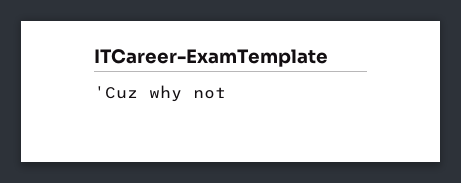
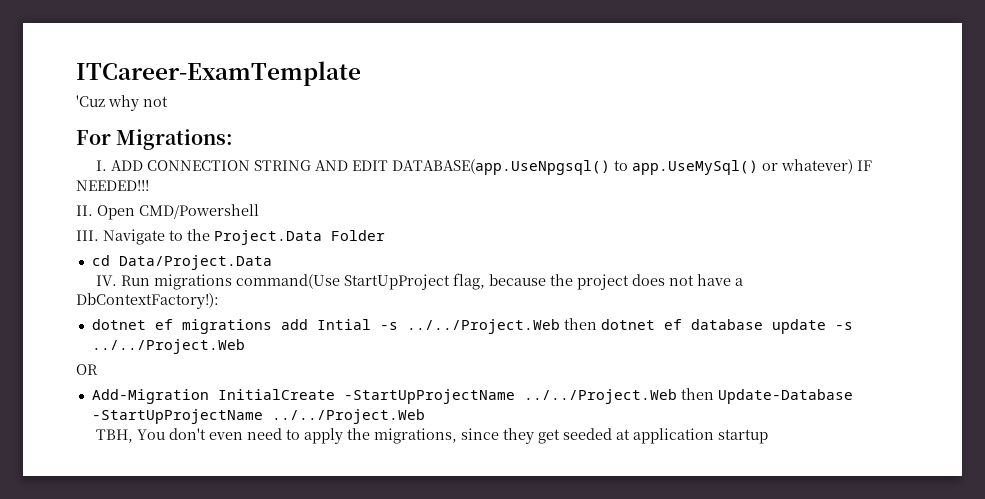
(226, 93) none -> [76,129,234,150] [96,159,873,175] [76,180,149,191] [76,204,259,220] [76,229,385,245] [91,255,272,270] [96,273,744,290] [76,293,219,309] [91,318,853,334] [91,339,245,354] [76,364,98,375] [91,388,853,404] [91,409,425,424] [96,428,769,444] // For Migrations: // I. ADD CONNECTION STRING AND EDIT DATABASE(app.UseNpgsql() to app.UseMySql() or whatever) IF NEEDED!!! // II. Open CMD/Powershell // III. Navigate to the Project.Data Folder // cd Data/Project.Data // IV. Run migrations command(Use StartUpProject flag, because the project does not have a DbContextFactory!): // dotnet ef migrations add Intial -s ../../Project.Web then dotnet ef database update -s ../../Project.Web // OR // Add-Migration InitialCreate -StartUpProjectName ../../Project.Web then Update-Database -StartUpProjectName ../../Project.Web // TBH, You don't even need to apply the migrations, since they get seeded at application startup

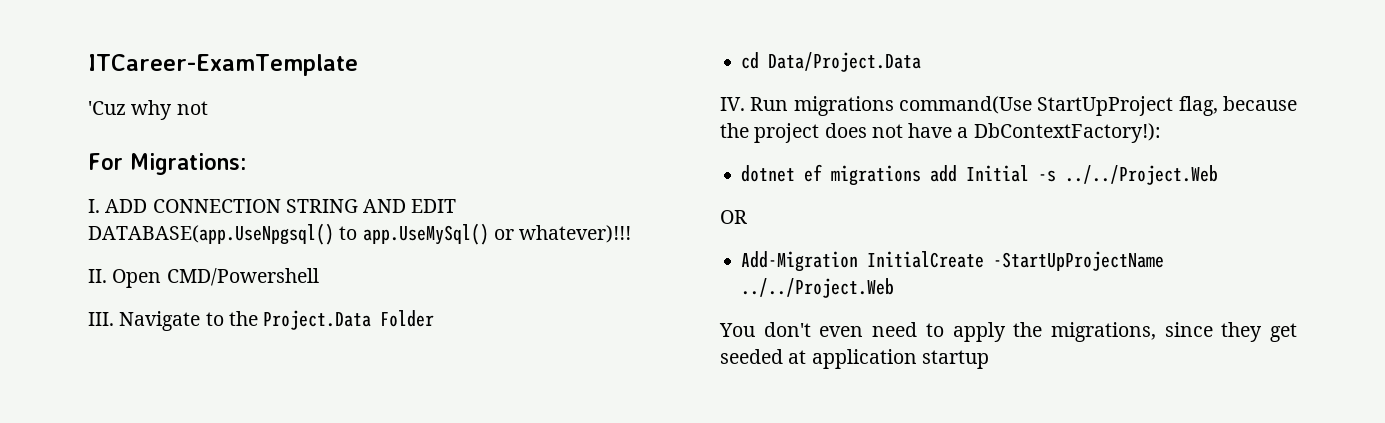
[781,159,873,174] [76,180,149,191] whatever) IF NEEDED!!! -> [519,225,632,243] whatever)!!!
[316,318,826,334] Intial -s ../../Project.Web then dotnet ef database update -> [966,165,1030,182] Initial
[680,388,853,404] [91,409,425,424] [96,429,134,443] then Update-Database -StartUpProjectName ../../Project.Web // TBH, -> (895, 288) //

